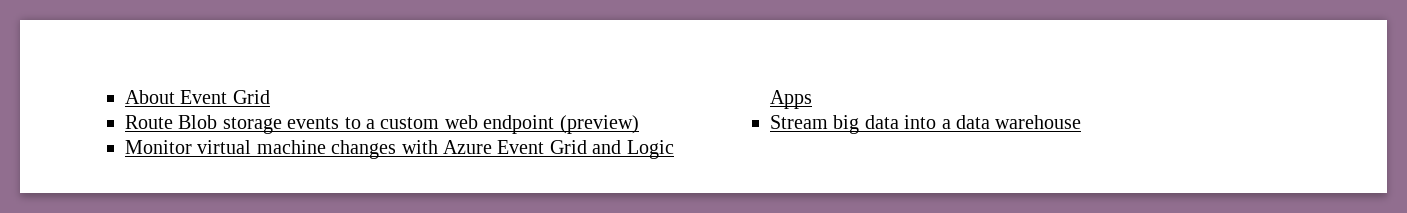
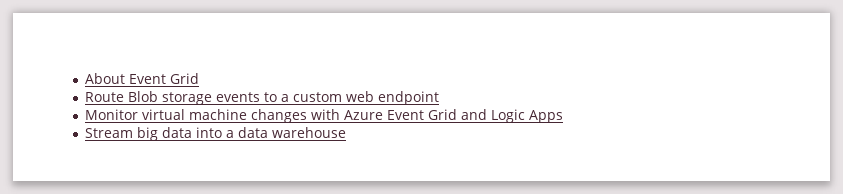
[559,115,639,134] (preview) -> (440, 98) none

